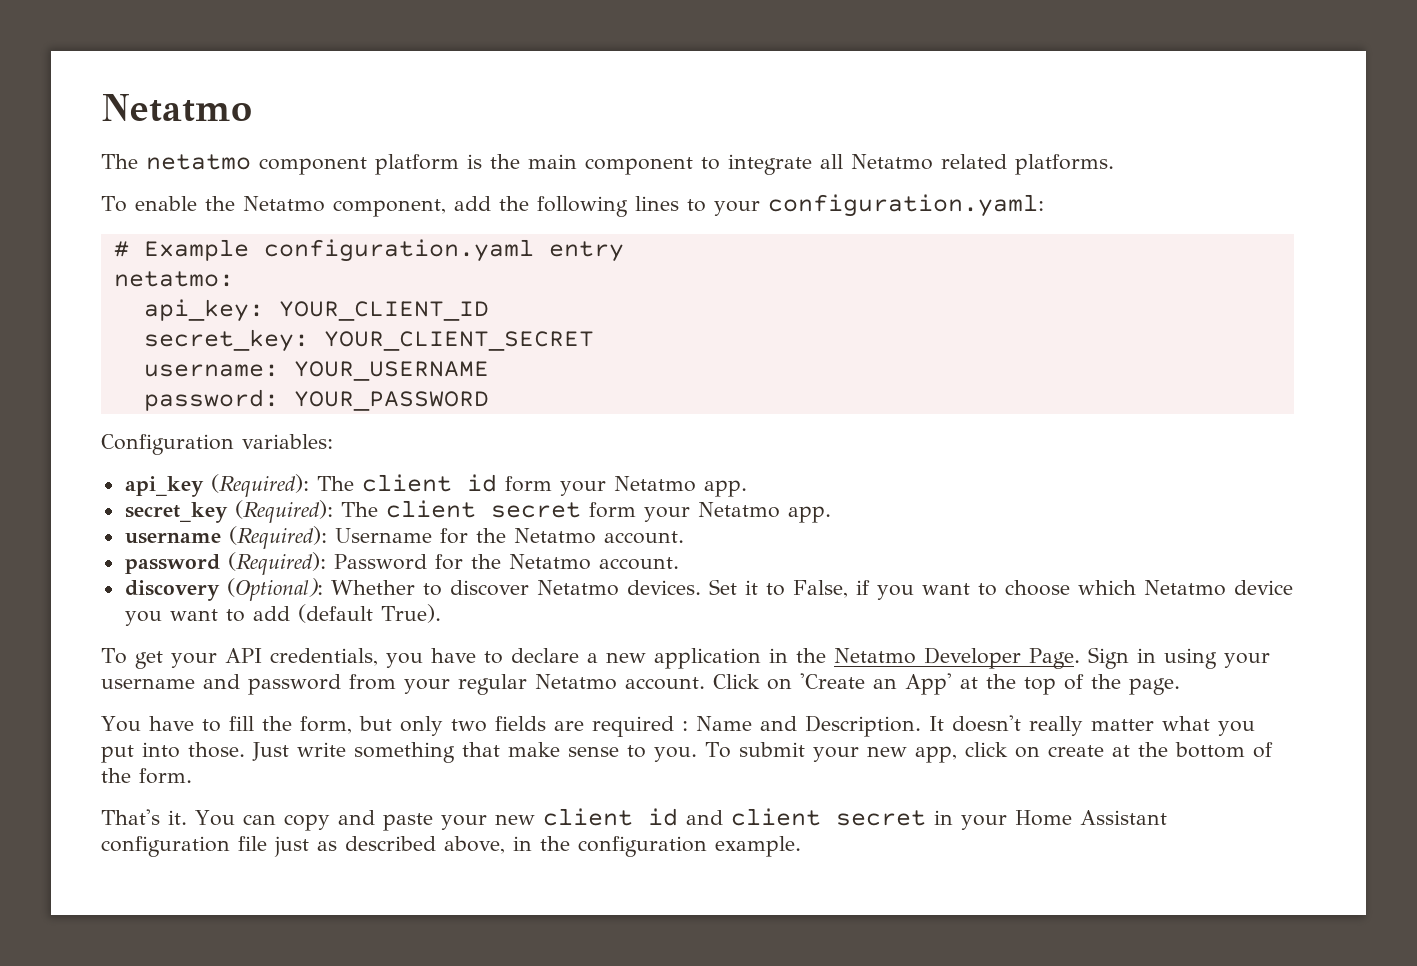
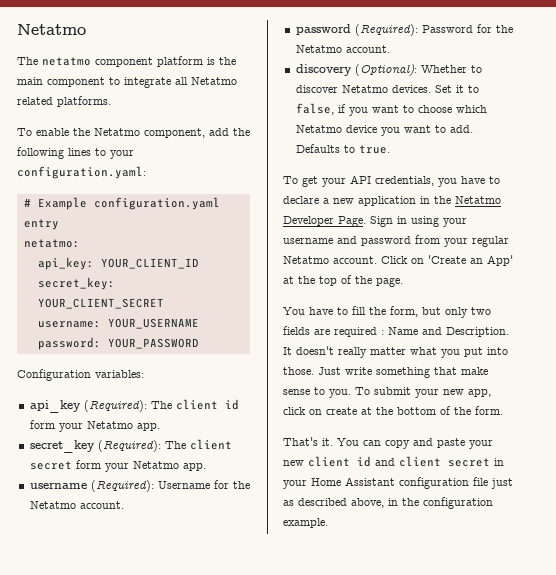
[792,580,848,598] False, -> [295,103,334,115] false,
[252,604,441,623] add (default True). -> [449,125,473,133] [295,144,390,154] add. Defaults to true.

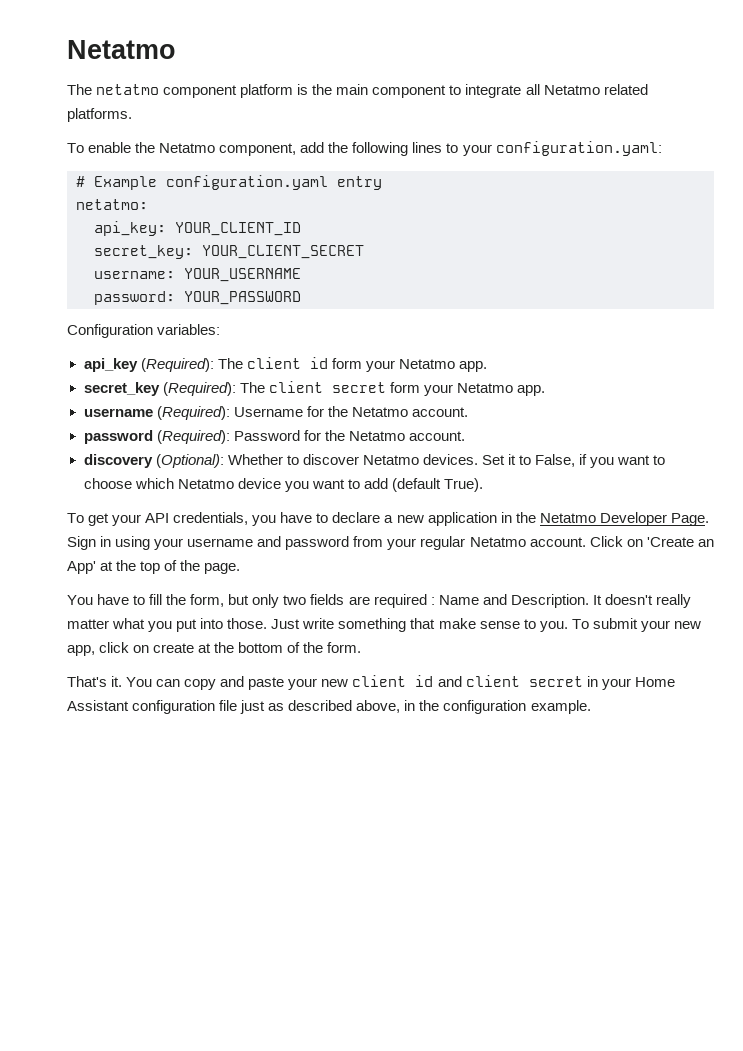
[295,103,334,115] false, -> [535,454,576,467] False,
[449,125,473,133] [295,144,390,154] add. Defaults to true. -> [363,478,483,492] add (default True).

